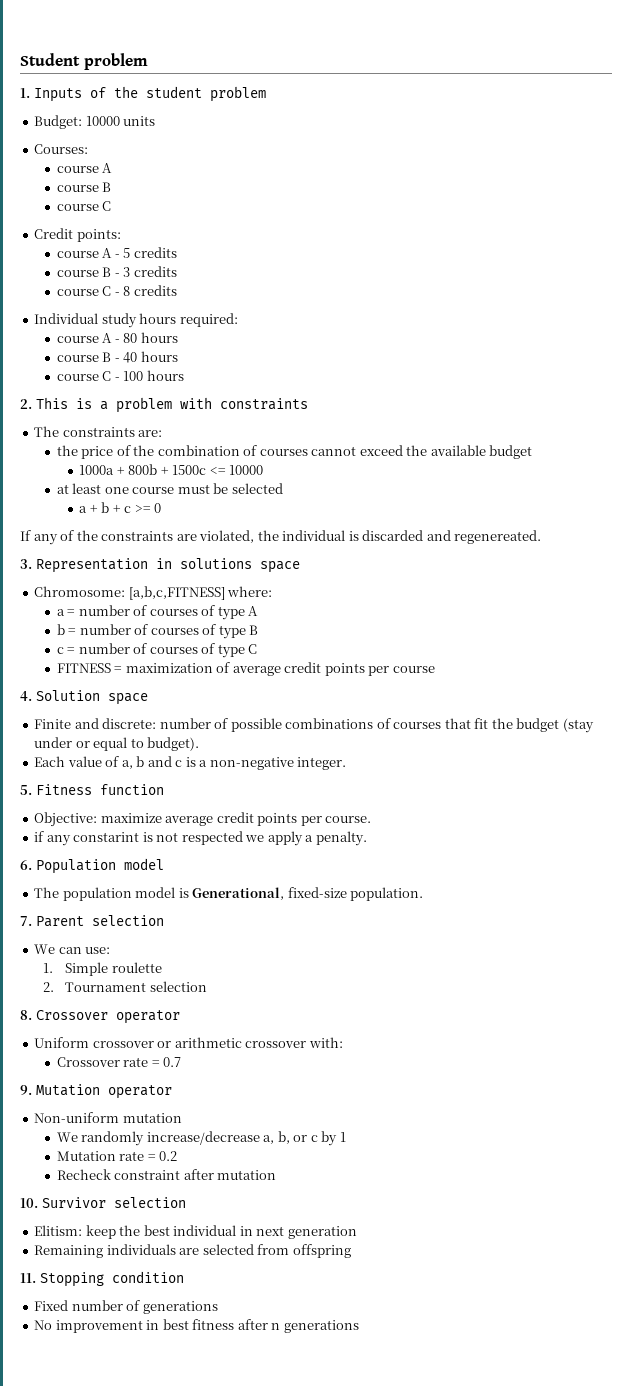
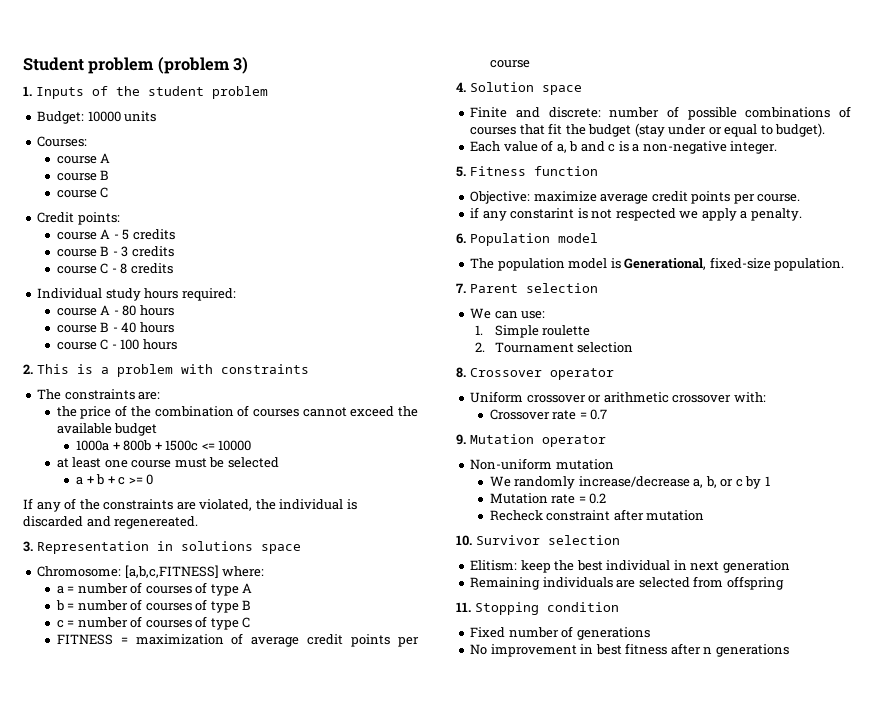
(148, 61) none -> [157,57,249,74] (problem 3)

